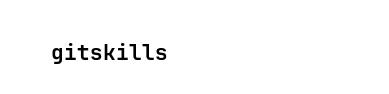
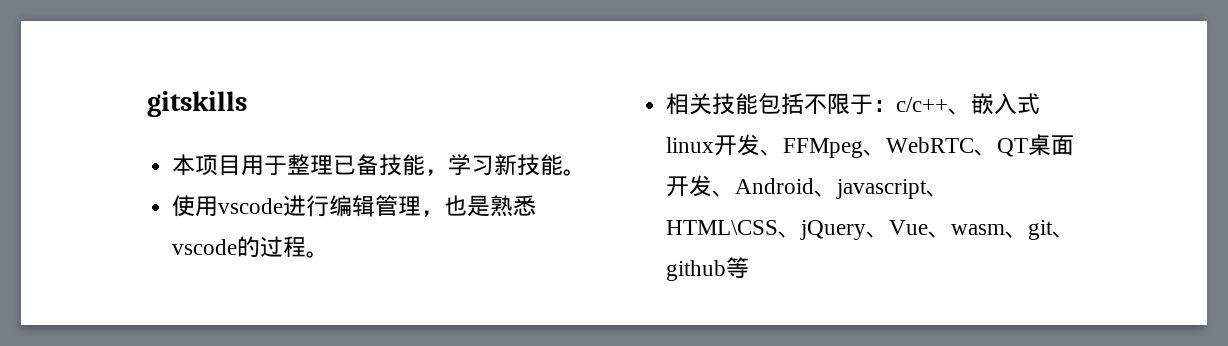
(168, 53) none -> [172,154,587,176] [172,195,537,217] [172,236,330,258] [666,93,1041,115] [666,134,1075,158] [666,175,950,199] [666,220,1076,240] [666,257,750,281] // 本项目用于整理已备技能，学习新技能。 // 使用vscode进行编辑管理，也是熟悉vscode的过程。 // 相关技能包括不限于：c/c++、嵌入式linux开发、FFMpeg、WebRTC、QT桌面开发、Android、javascript、HTML\CSS、jQuery、Vue、wasm、git、github等

